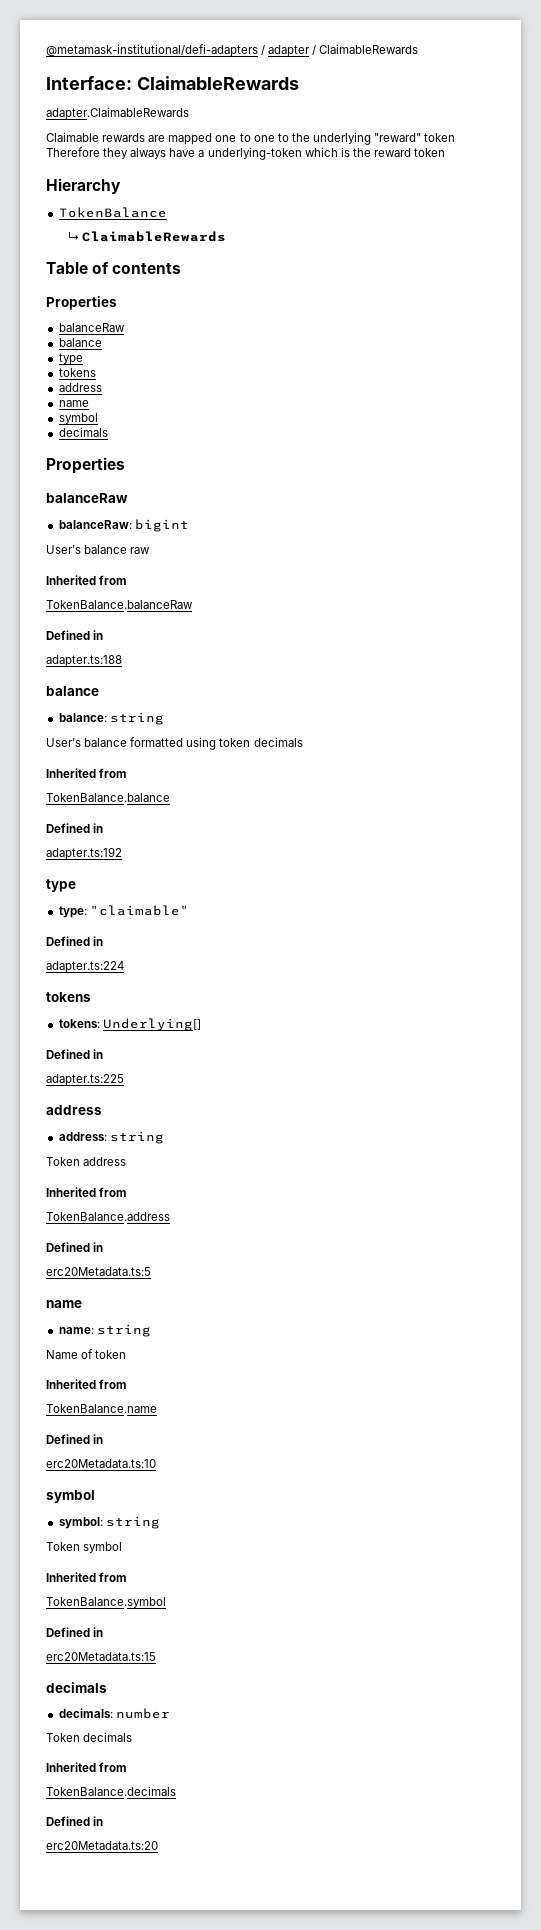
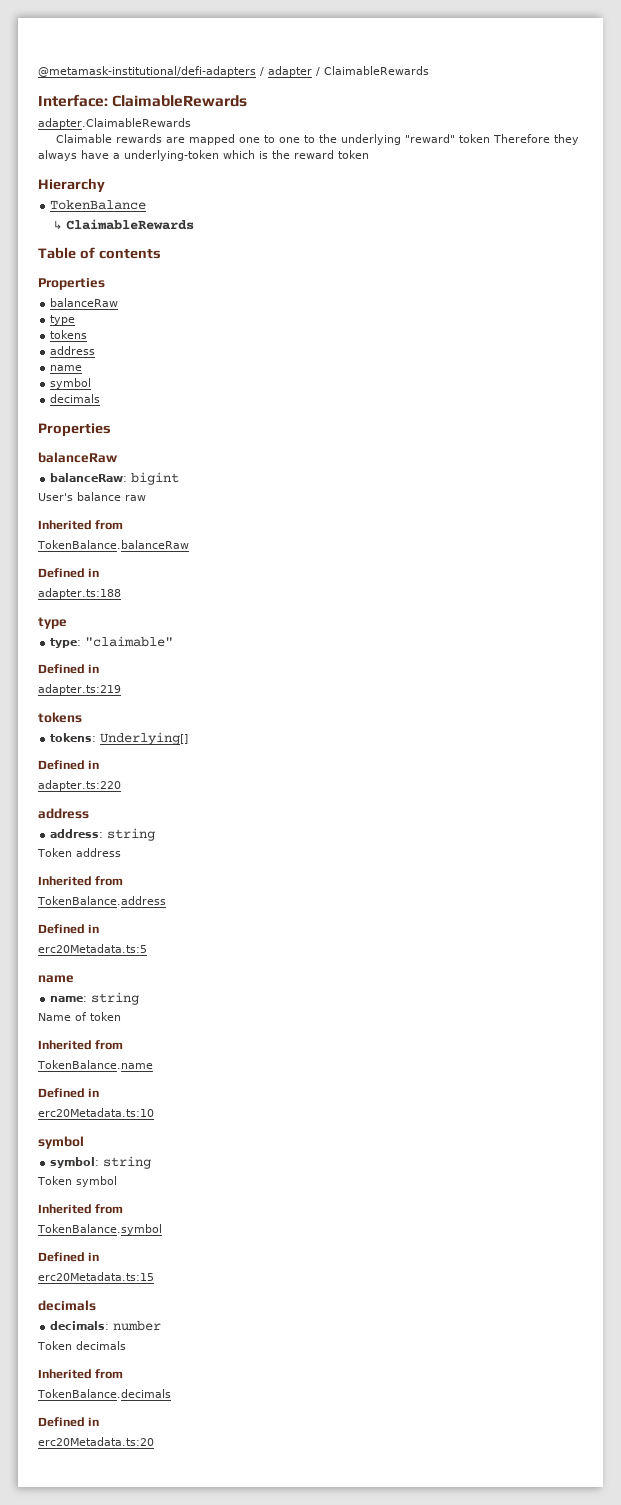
[58,338,102,347] // balance -> (119, 302) none
[46,686,99,696] [58,712,164,725] [46,737,303,750] [46,768,128,778] [46,793,170,802] [46,823,104,833] [46,847,122,860] // balance // balance: string // User's balance formatted using token decimals // Inherited from // TokenBalance.balance // Defined in // adapter.ts:192 -> (121, 593) none
[46,961,124,973] adapter.ts:224 -> [38,684,121,695] adapter.ts:219
[46,1074,124,1086] adapter.ts:225 -> [38,780,121,791] adapter.ts:220

